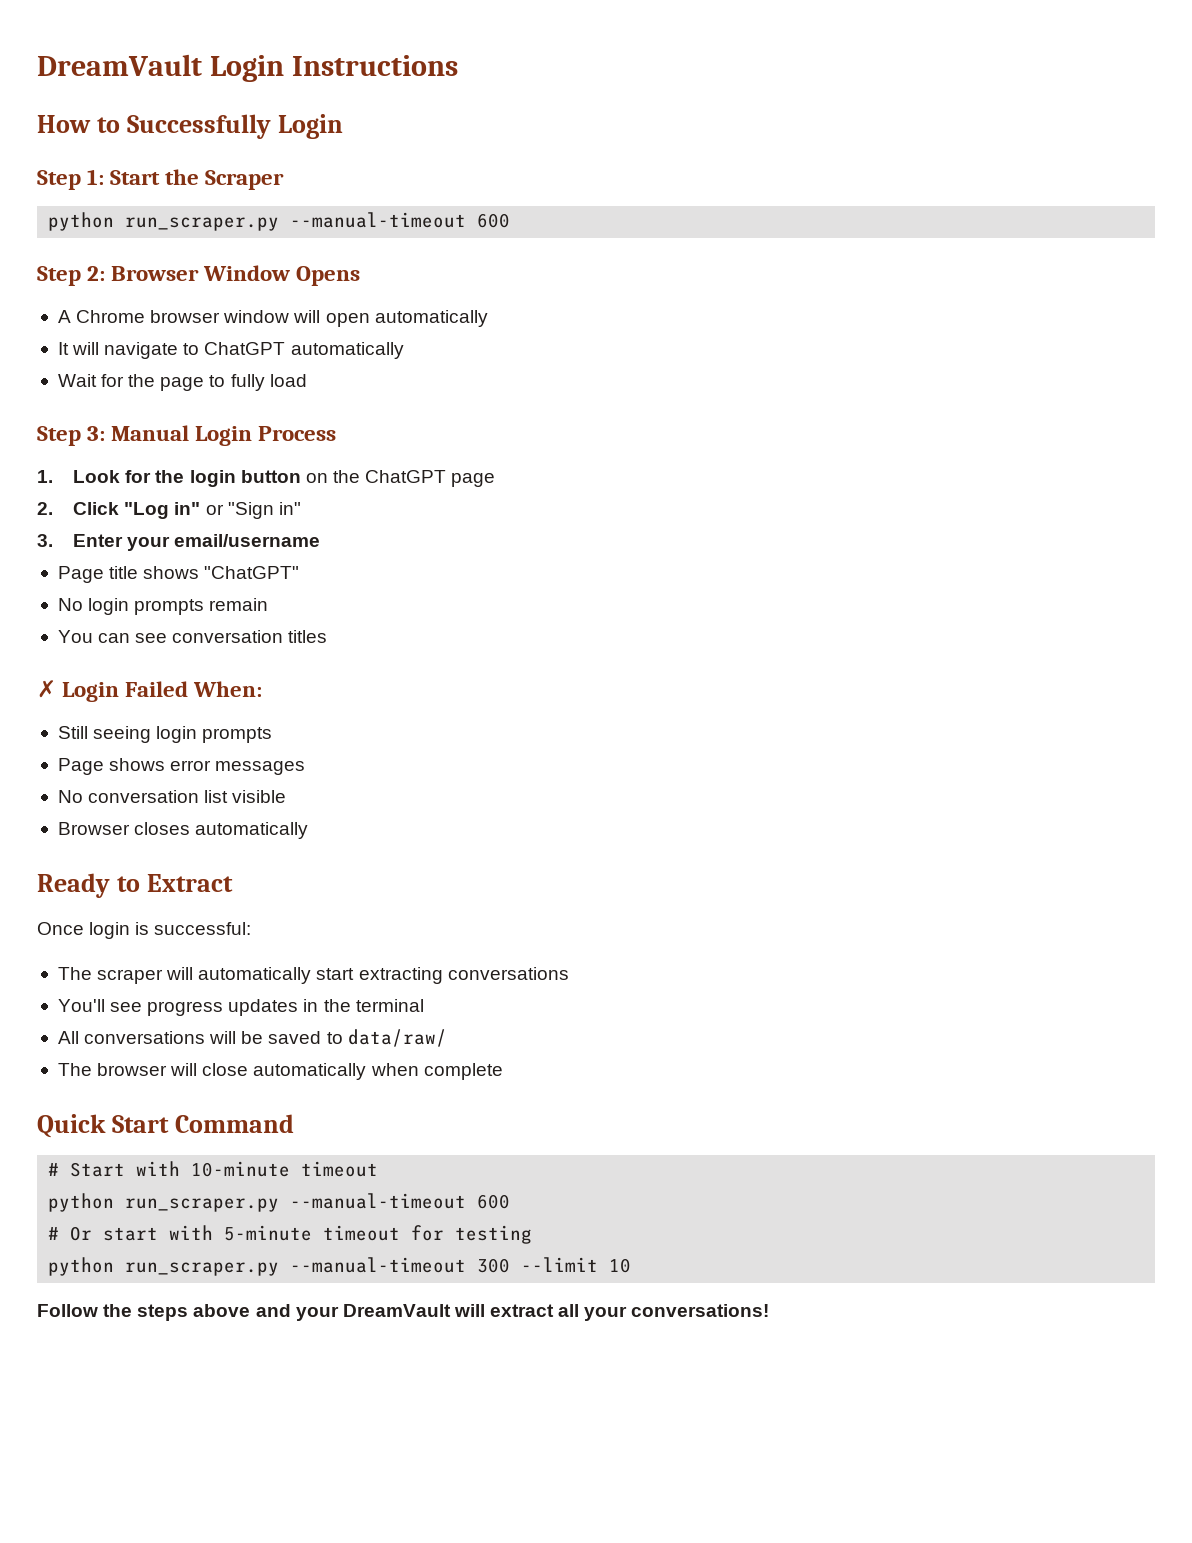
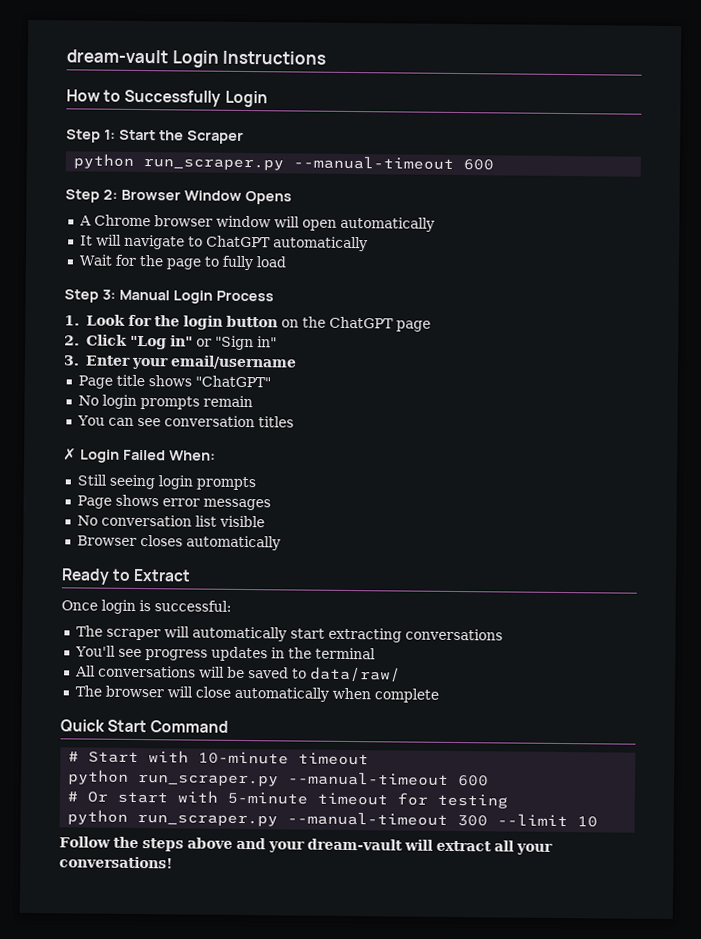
[37,54,202,76] DreamVault -> [66,49,168,64] dream-vault
[342,1304,451,1317] DreamVault -> [307,838,403,851] dream-vault

